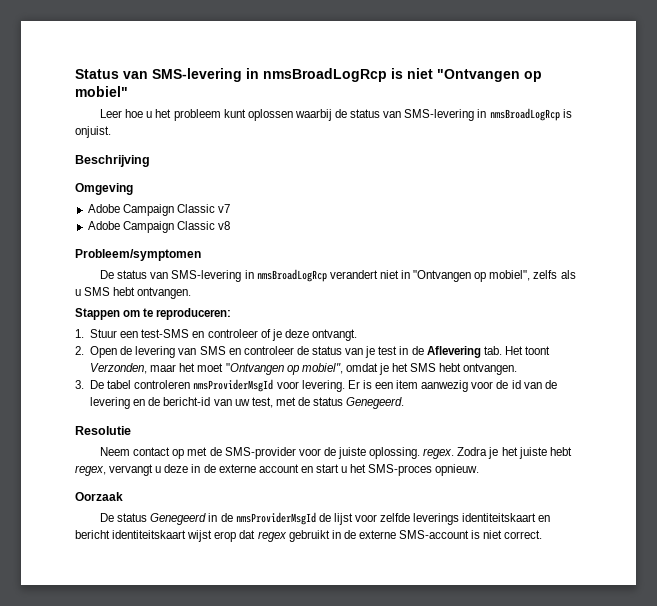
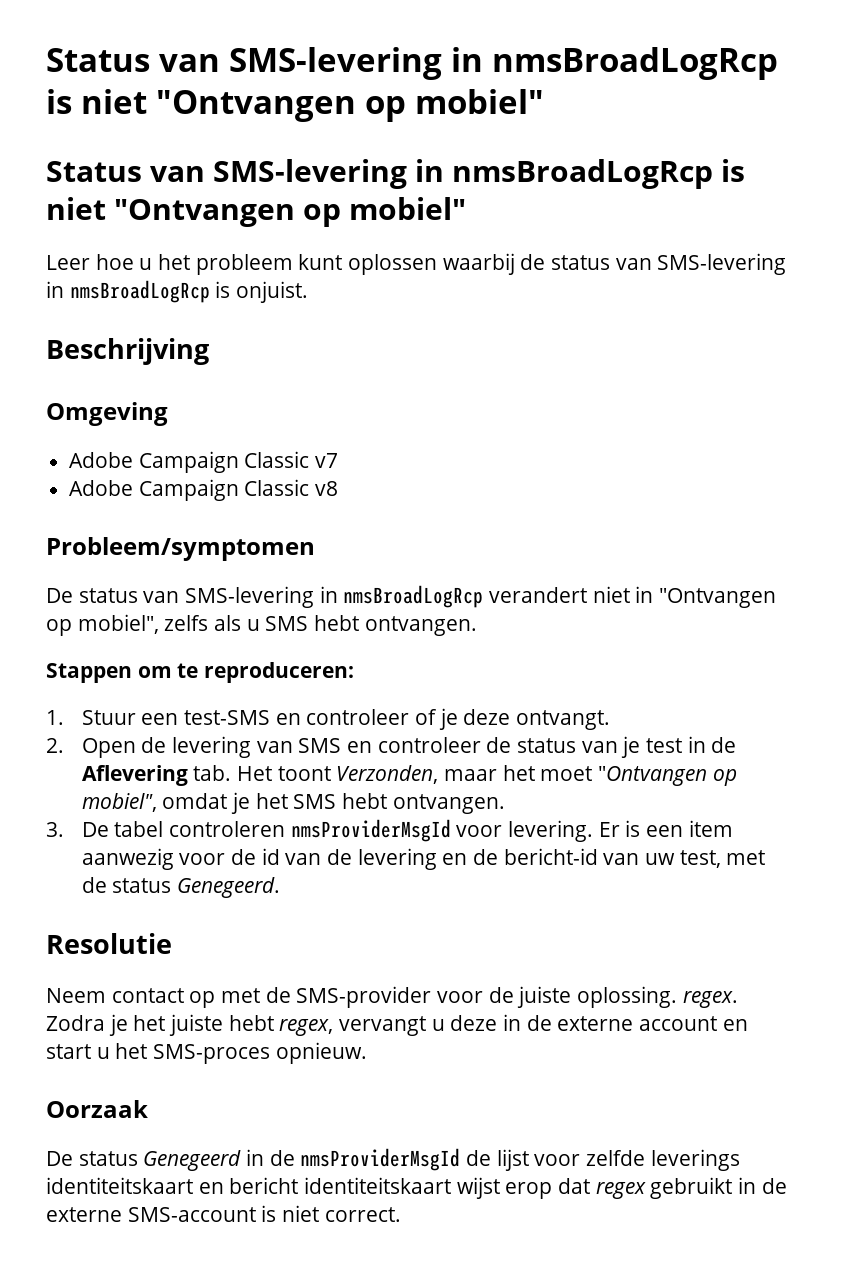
(128, 91) none -> [46,159,745,189] [46,197,466,227] // Status van SMS-levering in nmsBroadLogRcp is niet "Ontvangen op mobiel"

